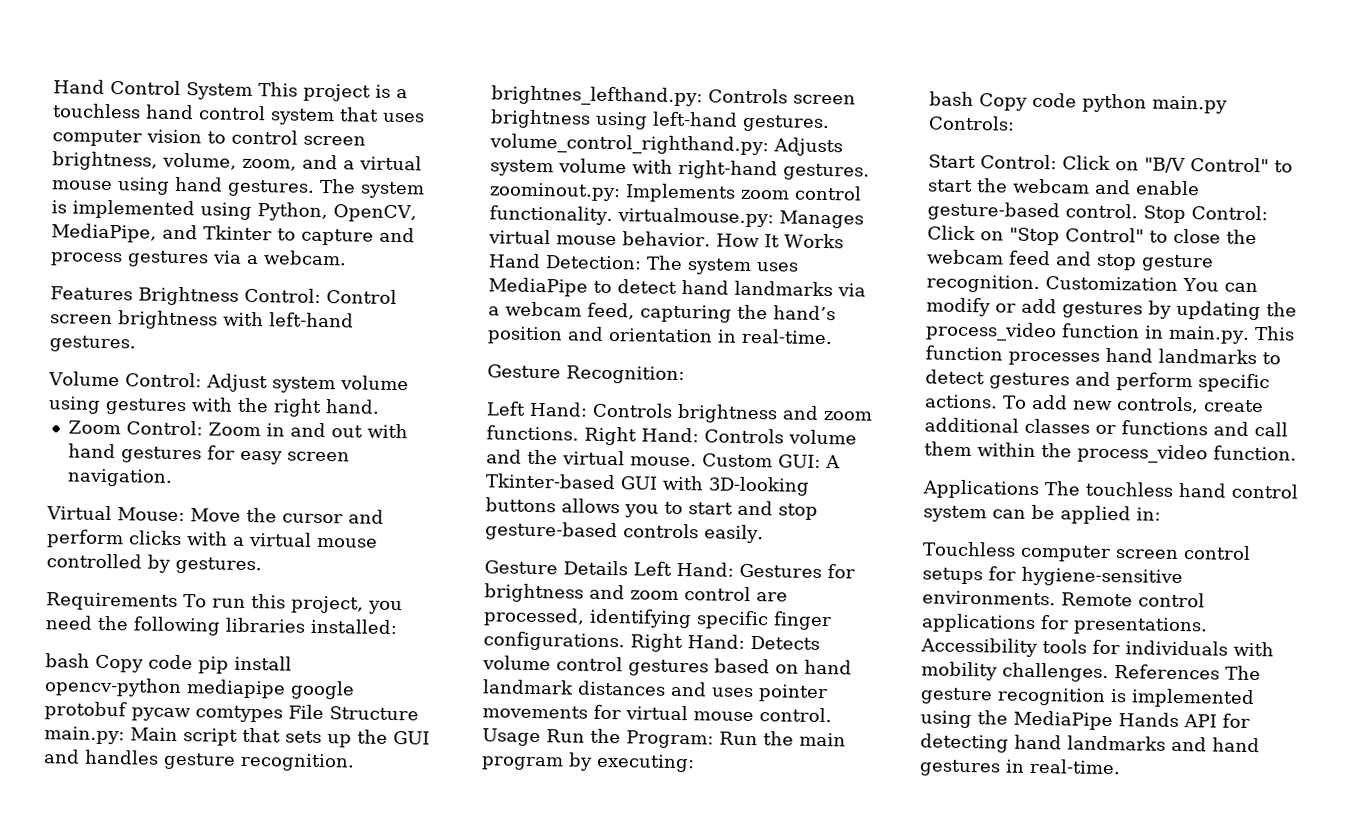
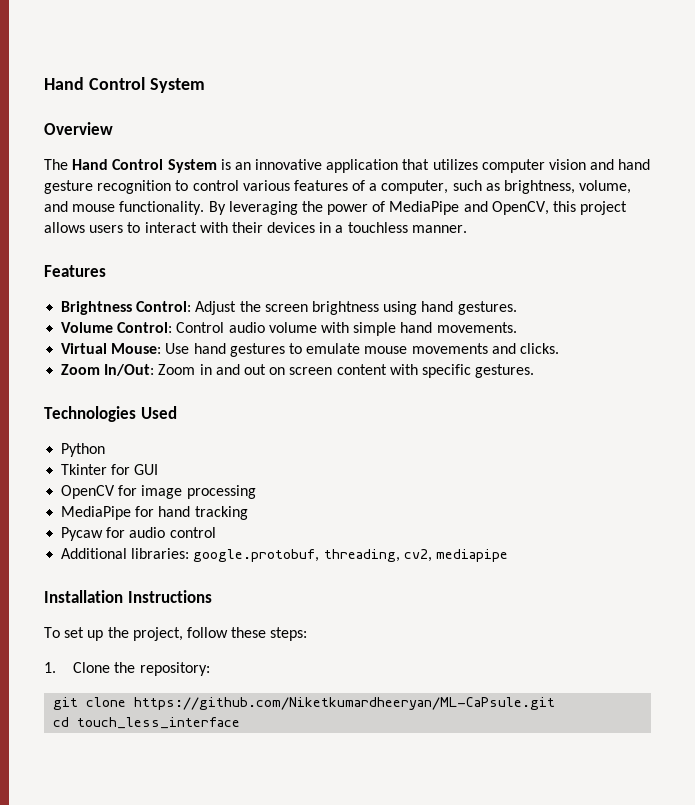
[53,79,408,102] [52,103,425,126] [52,129,366,147] [52,151,422,171] [51,176,425,199] [51,199,417,223] [51,223,415,246] [50,250,347,268] [50,286,397,306] [50,310,354,330] [49,335,136,353] [48,371,409,394] [48,396,380,417] [67,420,203,436] Hand Control System This project is a touchless hand control system that uses computer vision to control screen brightness, volume, zoom, and a virtual mouse using hand gestures. The system is implemented using Python, OpenCV, MediaPipe, and Tkinter to capture and process gestures via a webcam. // Features Brightness Control: Control screen brightness with left-hand gestures. // Volume Control: Adjust system volume using gestures with the right hand. // Zoom Control: -> [44,77,205,93] [44,122,113,135] [44,159,651,173] [44,180,632,194] [44,201,628,215] [44,222,467,233] [44,265,106,277] [61,301,517,315] [61,322,517,336] [61,343,559,357] [61,364,155,376] Hand Control System // Overview // The Hand Control System is an innovative application that utilizes computer vision and hand gesture recognition to control various features of a computer, such as brightness, volume, and mouse functionality. By leveraging the power of MediaPipe and OpenCV, this project allows users to interact with their devices in a touchless manner. // Features // Brightness Control: Adjust the screen brightness using hand gestures. // Volume Control: Control audio volume with simple hand movements. // Virtual Mouse: Use hand gestures to emulate mouse movements and clicks. // Zoom In/Out:
[366,423,408,439] [67,443,350,465] [66,468,173,487] [46,505,384,524] [46,529,378,549] [46,553,262,575] [46,592,403,615] [45,615,398,636] [45,653,292,674] [44,677,355,700] [44,701,419,723] [44,726,430,748] [43,749,355,772] [491,85,856,107] [490,109,830,133] [489,133,843,157] [490,158,870,181] [489,182,862,203] [489,205,864,229] [488,229,844,249] [488,253,799,275] [488,277,866,297] [488,301,836,323] [487,326,833,345] [487,364,685,385] [486,401,872,424] [486,425,857,446] [486,449,841,469] [485,473,810,496] [485,497,818,520] [485,521,764,544] [484,560,855,579] [484,583,788,603] [483,607,832,631] [483,631,820,653] [482,655,852,677] [482,679,828,703] [482,704,832,723] [482,728,846,749] [481,752,695,773] [929,91,1228,114] [928,115,1015,131] [928,154,1293,174] [928,178,1200,196] [927,201,1268,224] [927,225,1257,246] [927,249,1214,272] [926,274,1258,294] [926,297,1297,321] [925,321,1295,344] [925,345,1281,366] [925,369,1270,393] [925,394,1264,414] [924,417,1288,437] [924,441,1297,464] [922,479,1298,500] [923,504,1161,525] [922,541,1251,563] [922,566,1183,588] [922,590,1205,608] [921,613,1208,636] [920,637,1274,658] [921,661,1261,682] [920,687,1255,709] [920,710,1250,731] [920,733,1260,753] [919,758,1121,777] with hand gestures for easy screen navigation. // Virtual Mouse: Move the cursor and perform clicks with a virtual mouse controlled by gestures. // Requirements To run this project, you need the following libraries installed: // bash Copy code pip install opencv-python mediapipe google protobuf pycaw comtypes File Structure main.py: Main script that sets up the GUI and handles gesture recognition. brightnes_lefthand.py: Controls screen brightness using left-hand gestures. volume_control_righthand.py: Adjusts system volume with right-hand gestures. zoominout.py: Implements zoom control functionality. virtualmouse.py: Manages virtual mouse behavior. How It Works Hand Detection: The system uses MediaPipe to detect hand landmarks via a webcam feed, capturing the hand’s position and orientation in real-time. // Gesture Recognition: // Left Hand: Controls brightness and zoom functions. Right Hand: Controls volume and the virtual mouse. Custom GUI: A Tkinter-based GUI with 3D-looking buttons allows you to start and stop gesture-based controls easily. // Gesture Details Left Hand: Gestures for brightness and zoom control are processed, identifying specific finger configurations. Right Hand: Detects volume control gestures based on hand landmark distances and uses pointer movements for virtual mouse control. Usage Run the Program: Run the main program by executing: // bash Copy code python main.py Controls: // Start Control: Click on "B/V Control" to start the webcam and enable gesture-based control. Stop Control: Click on "Stop Control" to close the webcam feed and stop gesture recognition. Customization You can modify or add gestures by updating the process_video function in main.py. This function processes hand landmarks to detect gestures and perform specific actions. To add new controls, create additional classes or functions and call them within the process_video function. // Applications The touchless hand control system can be applied in: // Touchless computer screen control setups for hygiene-sensitive environments. Remote control applications for presentations. Accessibility tools for individuals with mobility challenges. References The gesture recognition is implemented using the MediaPipe Hands API for detecting hand landmarks and hand gestures in real-time. -> [269,364,535,378] [44,406,177,422] [61,443,106,457] [61,464,159,475] [61,485,256,499] [61,506,248,520] [61,527,216,541] [61,548,508,562] [44,590,212,603] [44,627,308,641] [44,662,210,676] [53,697,556,710] [53,717,241,729] on screen content with specific gestures. // Technologies Used // Python // Tkinter for GUI // OpenCV for image processing // MediaPipe for hand tracking // Pycaw for audio control // Additional libraries: google.protobuf, threading, cv2, mediapipe // Installation Instructions // To set up the project, follow these steps: // 1. Clone the repository: // git clone https://github.com/Niketkumardheeryan/ML-CaPsule.git // cd touch_less_interface

